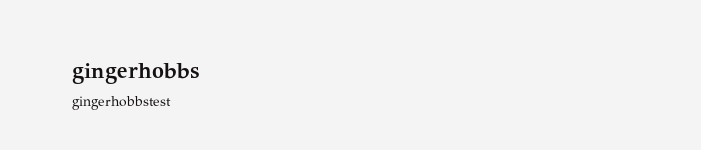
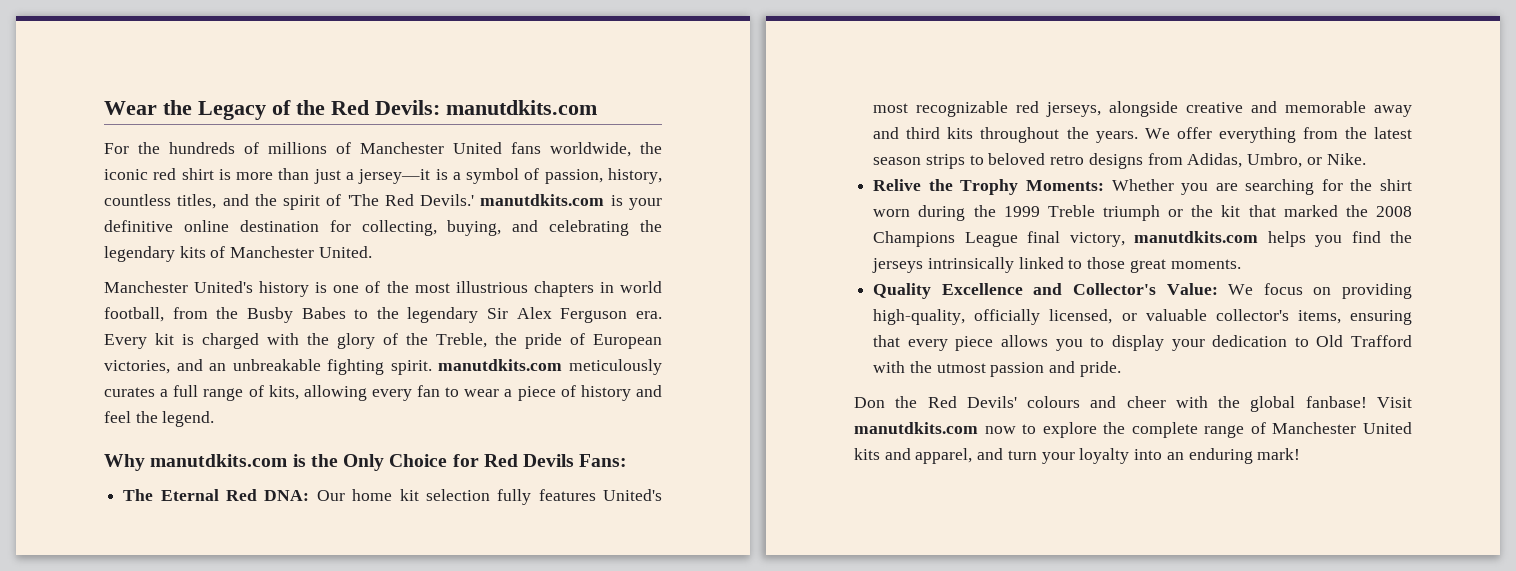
[72,63,199,84] [72,96,171,110] gingerhobbs // gingerhobbstest -> [104,100,597,120] [104,142,662,157] [104,168,662,184] [104,194,662,210] [104,220,662,236] [104,246,372,262] [104,281,662,297] [104,307,662,323] [104,333,662,349] [104,359,662,375] [104,385,662,401] [104,411,215,427] [104,454,628,471] [123,489,662,505] [873,101,1412,117] [873,127,1412,143] [873,153,1366,169] [873,179,1412,195] [873,205,1412,221] [873,231,1412,247] [872,257,1241,273] [873,283,1412,299] [873,309,1412,325] [873,335,1412,351] [873,361,1121,377] [854,396,1412,412] [854,422,1412,438] [854,448,1301,464] Wear the Legacy of the Red Devils: manutdkits.com // For the hundreds of millions of Manchester United fans worldwide, the iconic red shirt is more than just a jersey—it is a symbol of passion, history, countless titles, and the spirit of 'The Red Devils.' manutdkits.com is your definitive online destination for collecting, buying, and celebrating the legendary kits of Manchester United. // Manchester United's history is one of the most illustrious chapters in world football, from the Busby Babes to the legendary Sir Alex Ferguson era. Every kit is charged with the glory of the Treble, the pride of European victories, and an unbreakable fighting spirit. manutdkits.com meticulously curates a full range of kits, allowing every fan to wear a piece of history and feel the legend. // Why manutdkits.com is the Only Choice for Red Devils Fans: // The Eternal Red DNA: Our home kit selection fully features United's most recognizable red jerseys, alongside creative and memorable away and third kits throughout the years. We offer everything from the latest season strips to beloved retro designs from Adidas, Umbro, or Nike. // Relive the Trophy Moments: Whether you are searching for the shirt worn during the 1999 Treble triumph or the kit that marked the 2008 Champions League final victory, manutdkits.com helps you find the jerseys intrinsically linked to those great moments. // Quality Excellence and Collector's Value: We focus on providing high-quality, officially licensed, or valuable collector's items, ensuring that every piece allows you to display your dedication to Old Trafford with the utmost passion and pride. // Don the Red Devils' colours and cheer with the global fanbase! Visit manutdkits.com now to explore the complete range of Manchester United kits and apparel, and turn your loyalty into an enduring mark!

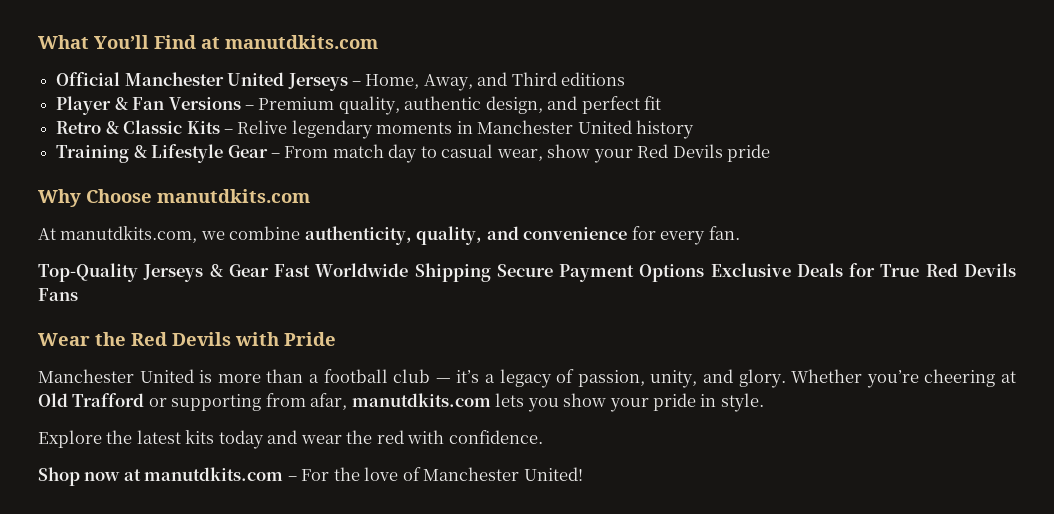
[104,100,597,120] [104,142,662,157] [104,168,662,184] [104,194,662,210] [104,220,662,236] [104,246,372,262] [104,281,662,297] [104,307,662,323] [104,333,662,349] [104,359,662,375] [104,385,662,401] [104,411,215,427] [104,454,628,471] [123,489,662,505] [873,101,1412,117] [873,127,1412,143] [873,153,1366,169] [873,179,1412,195] [873,205,1412,221] [873,231,1412,247] [872,257,1241,273] [873,283,1412,299] [873,309,1412,325] [873,335,1412,351] [873,361,1121,377] [854,396,1412,412] [854,422,1412,438] [854,448,1301,464] Wear the Legacy of the Red Devils: manutdkits.com // For the hundreds of millions of Manchester United fans worldwide, the iconic red shirt is more than just a jersey—it is a symbol of passion, history, countless titles, and the spirit of 'The Red Devils.' manutdkits.com is your definitive online destination for collecting, buying, and celebrating the legendary kits of Manchester United. // Manchester United's history is one of the most illustrious chapters in world football, from the Busby Babes to the legendary Sir Alex Ferguson era. Every kit is charged with the glory of the Treble, the pride of European victories, and an unbreakable fighting spirit. manutdkits.com meticulously curates a full range of kits, allowing every fan to wear a piece of history and feel the legend. // Why manutdkits.com is the Only Choice for Red Devils Fans: // The Eternal Red DNA: Our home kit selection fully features United's most recognizable red jerseys, alongside creative and memorable away and third kits throughout the years. We offer everything from the latest season strips to beloved retro designs from Adidas, Umbro, or Nike. // Relive the Trophy Moments: Whether you are searching for the shirt worn during the 1999 Treble triumph or the kit that marked the 2008 Champions League final victory, manutdkits.com helps you find the jerseys intrinsically linked to those great moments. // Quality Excellence and Collector's Value: We focus on providing high-quality, officially licensed, or valuable collector's items, ensuring that every piece allows you to display your dedication to Old Trafford with the utmost passion and pride. // Don the Red Devils' colours and cheer with the global fanbase! Visit manutdkits.com now to explore the complete range of Manchester United kits and apparel, and turn your loyalty into an enduring mark! -> [38,35,378,49] [56,72,626,91] [56,96,662,115] [56,120,695,139] [56,144,770,163] [38,189,310,207] [38,226,740,245] [38,263,1016,282] [38,288,78,301] [38,332,336,346] [38,369,1017,388] [38,393,764,412] [38,430,543,449] [38,467,583,486] What You’ll Find at manutdkits.com // Official Manchester United Jerseys – Home, Away, and Third editions // Player & Fan Versions – Premium quality, authentic design, and perfect fit // Retro & Classic Kits – Relive legendary moments in Manchester United history // Training & Lifestyle Gear – From match day to casual wear, show your Red Devils pride // Why Choose manutdkits.com // At manutdkits.com, we combine authenticity, quality, and convenience for every fan. // Top-Quality Jerseys & Gear Fast Worldwide Shipping Secure Payment Options Exclusive Deals for True Red Devils Fans // Wear the Red Devils with Pride // Manchester United is more than a football club — it’s a legacy of passion, unity, and glory. Whether you’re cheering at Old Trafford or supporting from afar, manutdkits.com lets you show your pride in style. // Explore the latest kits today and wear the red with confidence. // Shop now at manutdkits.com – For the love of Manchester United!

